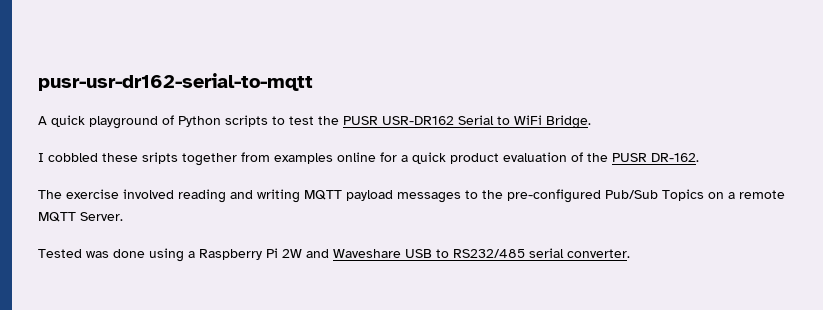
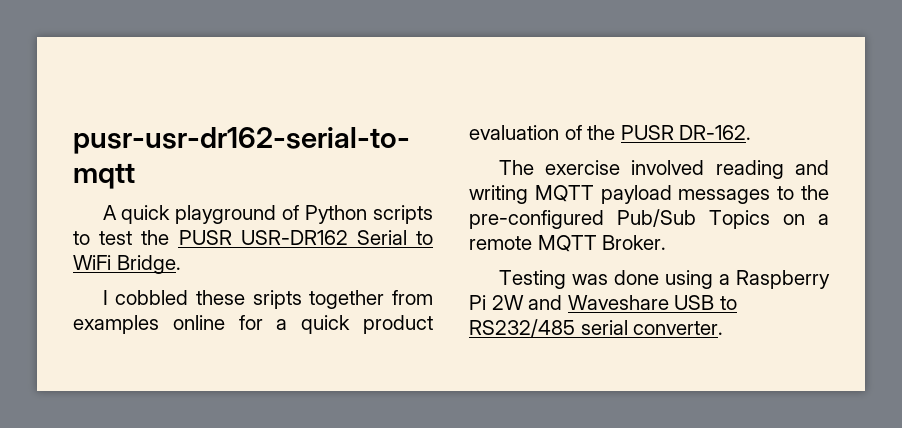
[80,212,123,221] [38,249,82,258] Server. // Tested -> [602,235,667,250] [498,270,566,289] Broker. // Testing

